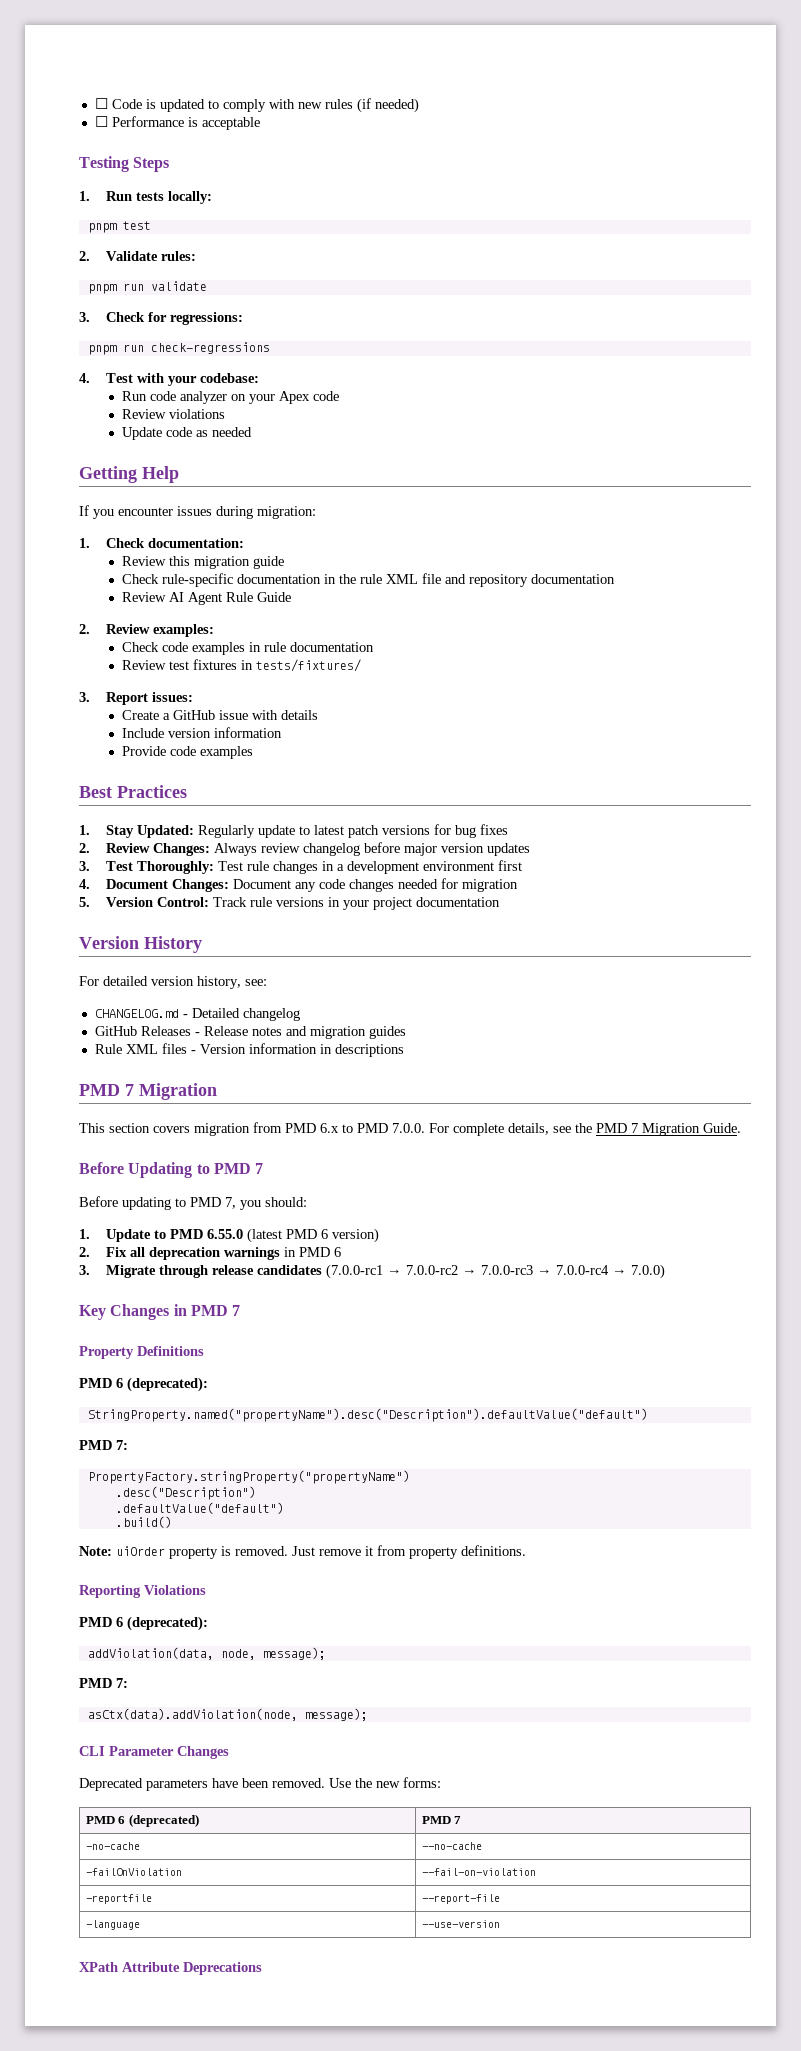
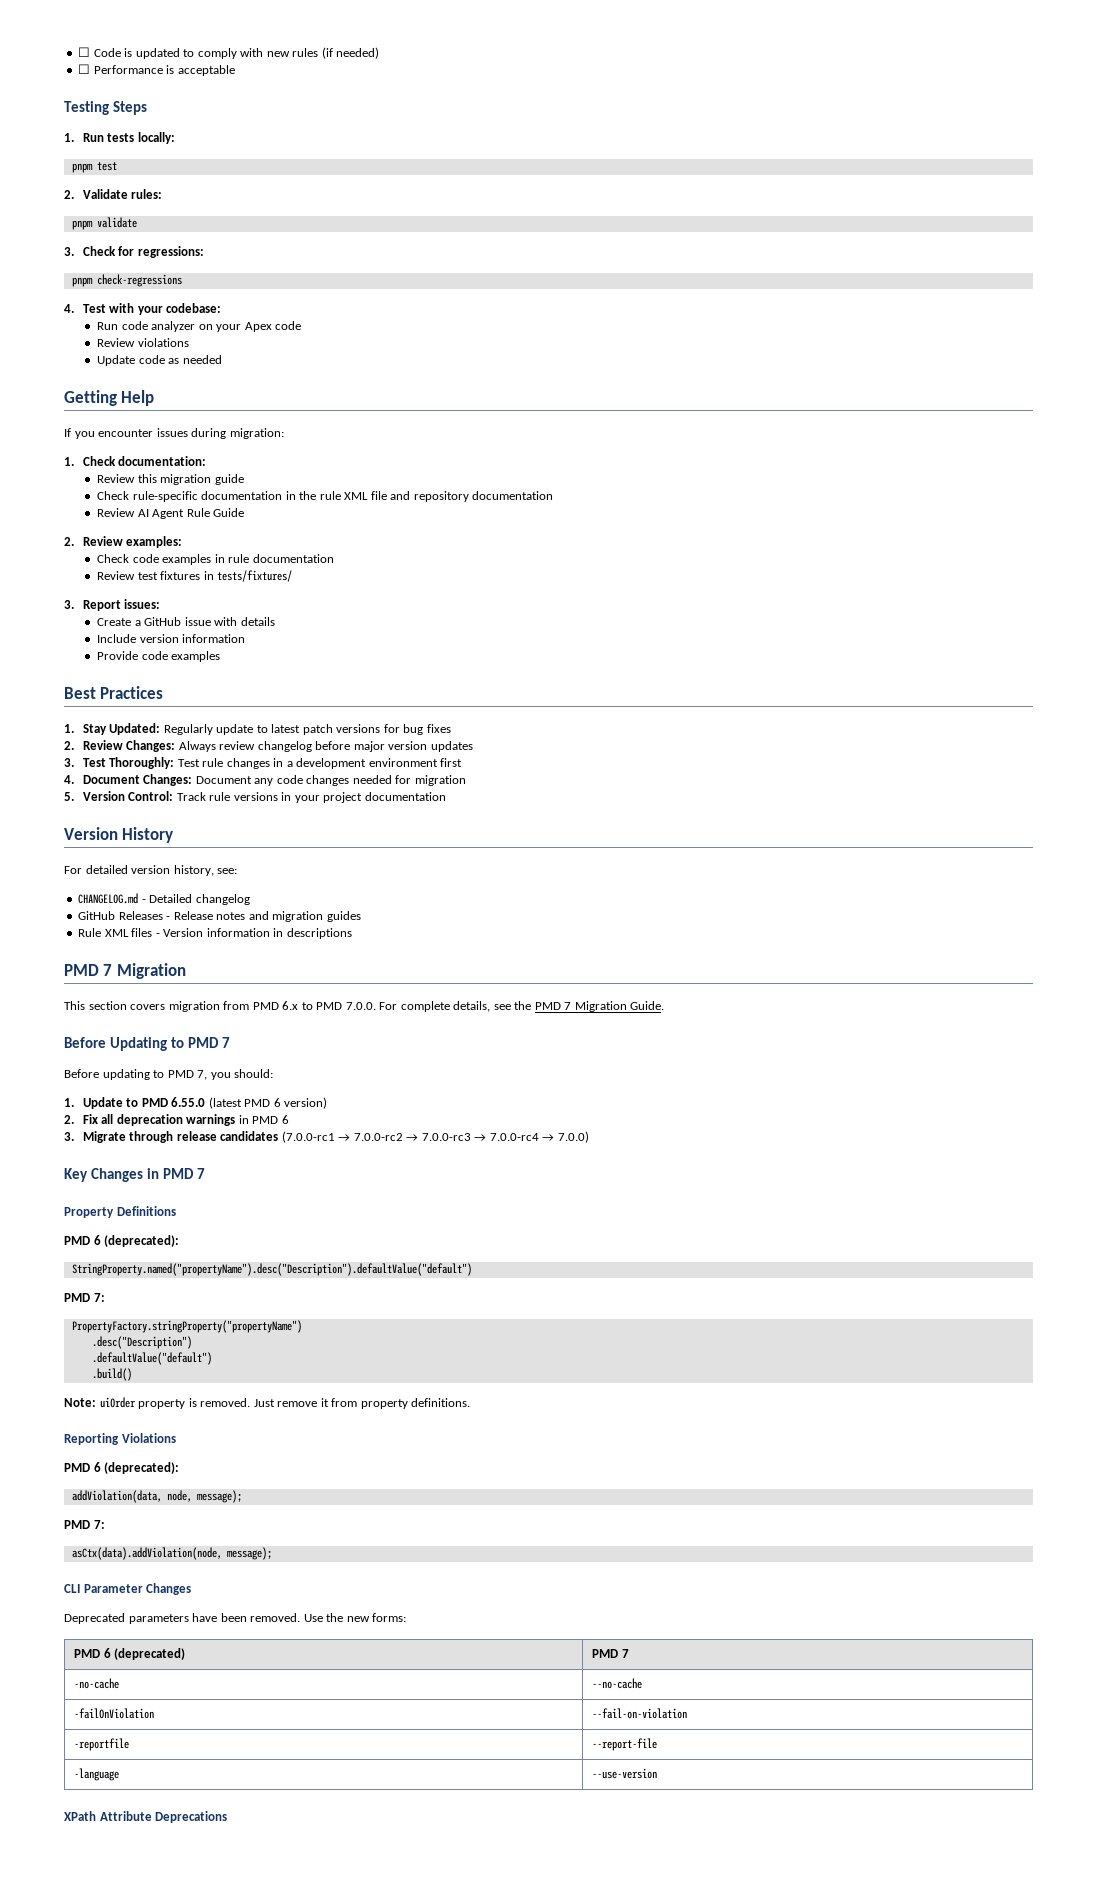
[122,283,144,291] run -> (93, 225) none
[122,344,144,352] run -> (93, 282) none

